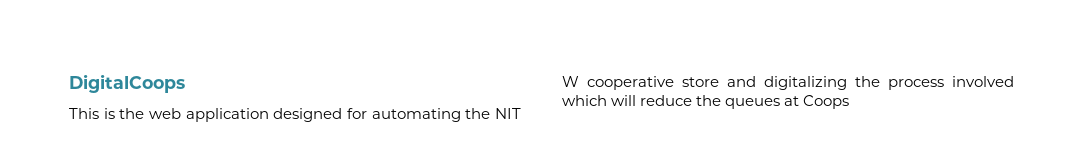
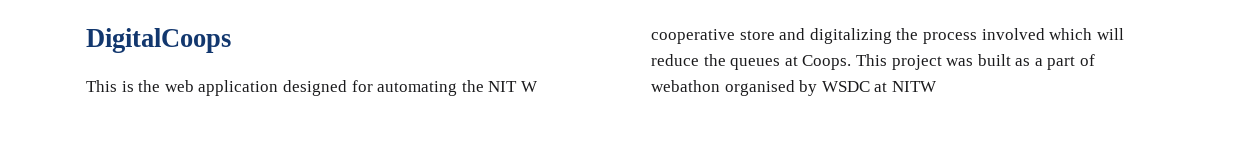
[803,95,850,109] Coops -> [802,54,1096,70] [651,80,937,96] Coops. This project was built as a part of webathon organised by WSDC at NITW

